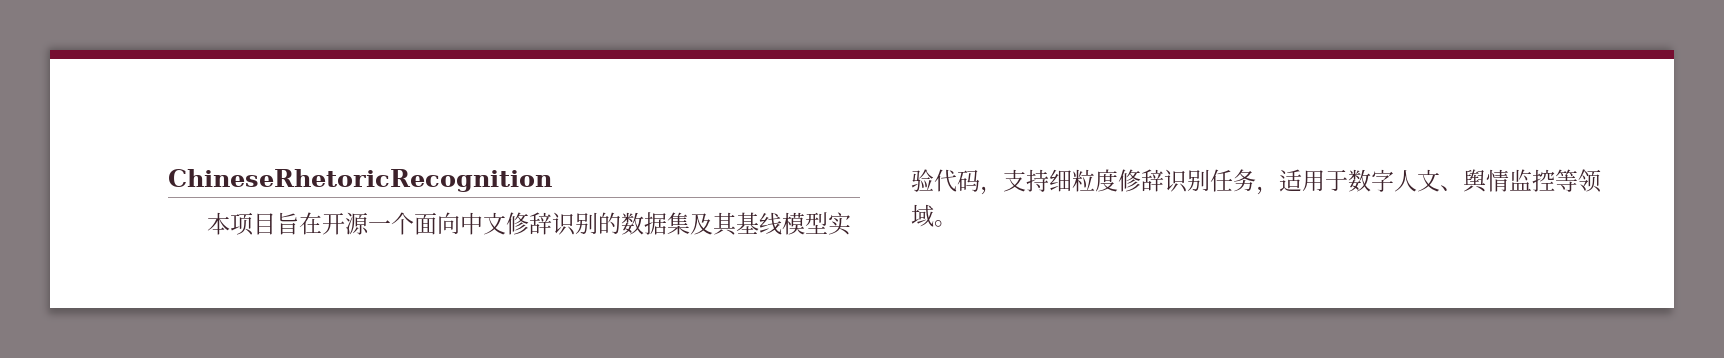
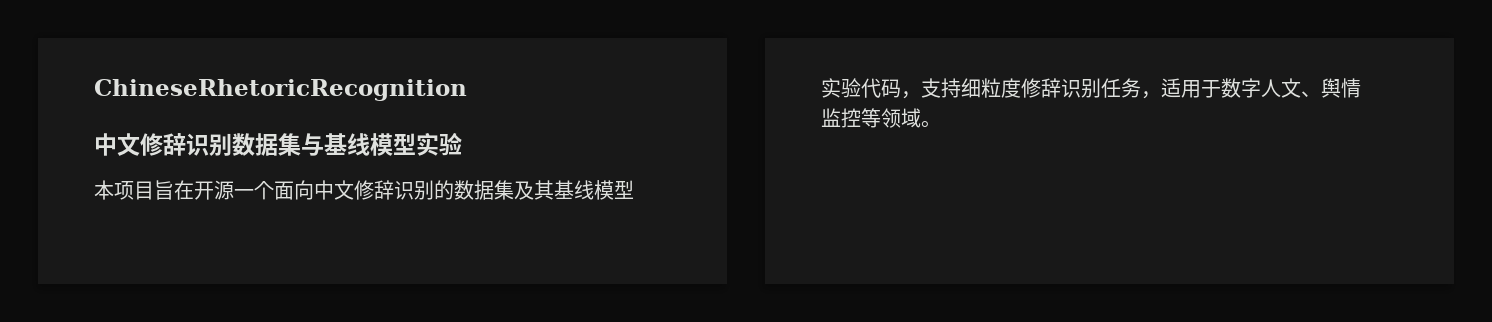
(552, 180) none -> [94,132,462,156] // 中文修辞识别数据集与基线模型实验

